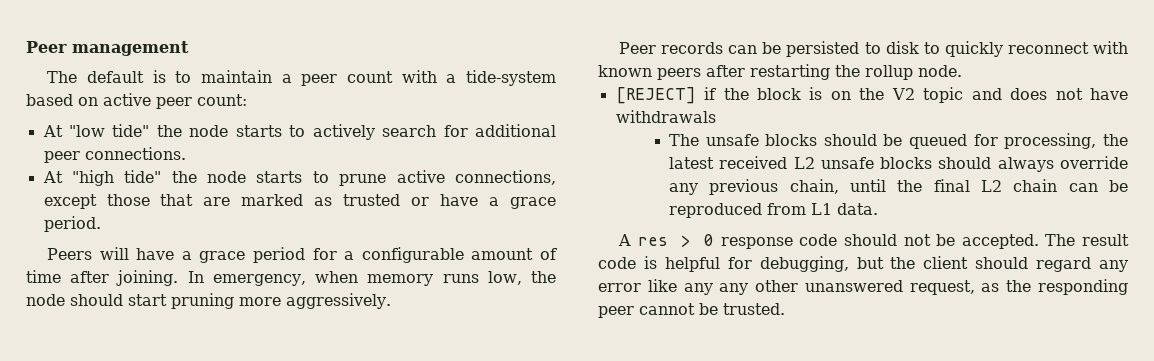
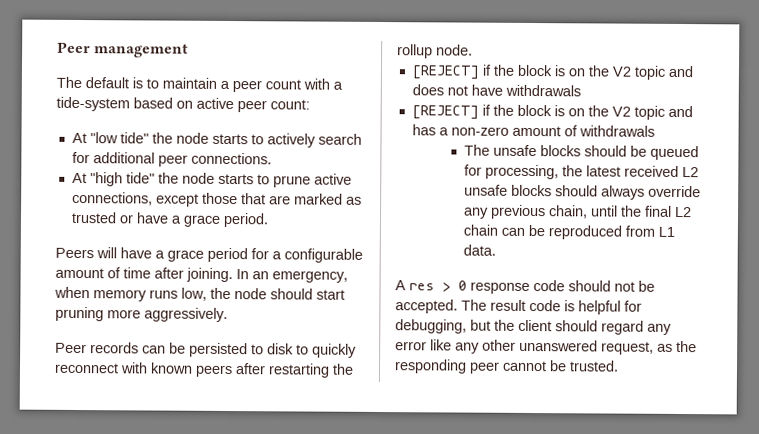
(204, 277) none -> [252,271,269,280] an
(716, 116) none -> [411,104,693,120] [411,124,655,137] // [REJECT] if the block is on the V2 topic and has a non-zero amount of withdrawals
[719,283,749,295] any -> (480, 348) none

